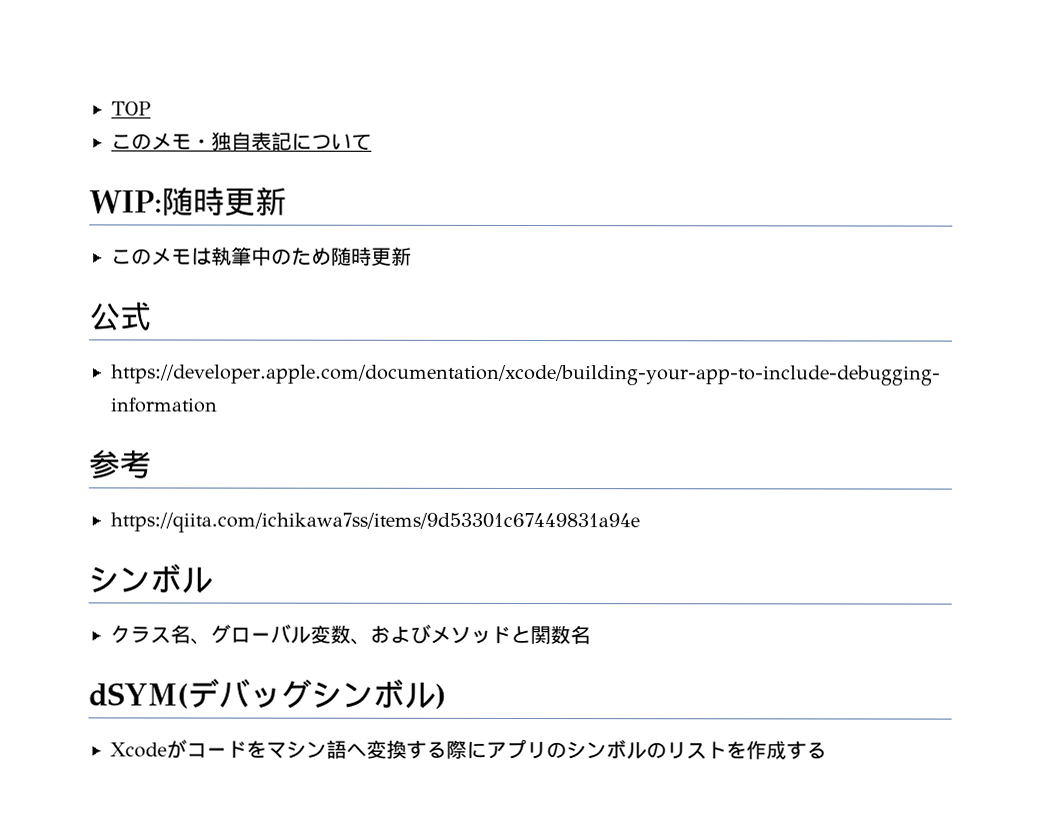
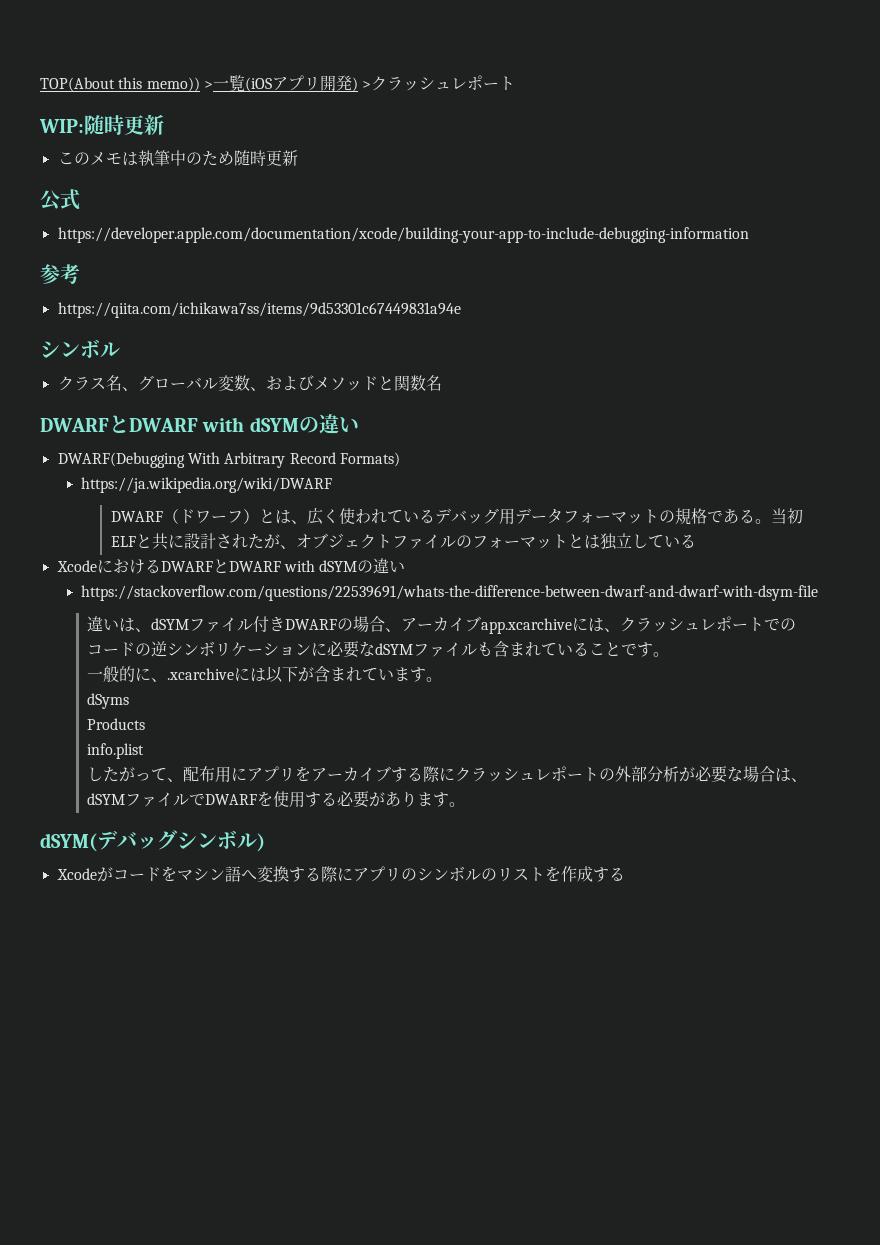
[111,101,151,116] [111,131,372,151] TOP // このメモ・独自表記について -> [40,75,516,92] TOP(About this memo)) >一覧(iOSアプリ開発) >クラッシュレポート
(591, 635) none -> [40,414,359,434] [57,452,400,468] [81,477,333,493] [111,508,804,525] [111,533,697,550] [56,558,406,574] [81,585,819,601] [87,616,797,634] [87,641,670,658] [87,666,443,683] [87,693,130,709] [87,718,146,730] [87,743,145,759] [87,766,808,783] [87,791,466,808] // DWARFとDWARF with dSYMの違い // DWARF(Debugging With Arbitrary Record Formats) // https://ja.wikipedia.org/wiki/DWARF // DWARF（ドワーフ）とは、広く使われているデバッグ用データフォーマットの規格である。当初ELFと共に設計されたが、オブジェクトファイルのフォーマットとは独立している // XcodeにおけるDWARFとDWARF with dSYMの違い // https://stackoverflow.com/questions/22539691/whats-the-difference-between-dwarf-and-dwarf-with-dsym-file // 違いは、dSYMファイル付きDWARFの場合、アーカイブapp.xcarchiveには、クラッシュレポートでのコードの逆シンボリケーションに必要なdSYMファイルも含まれていることです。 // 一般的に、.xcarchiveには以下が含まれています。 // dSyms // Products // info.plist // したがって、配布用にアプリをアーカイブする際にクラッシュレポートの外部分析が必要な場合は、dSYMファイルでDWARFを使用する必要があります。

